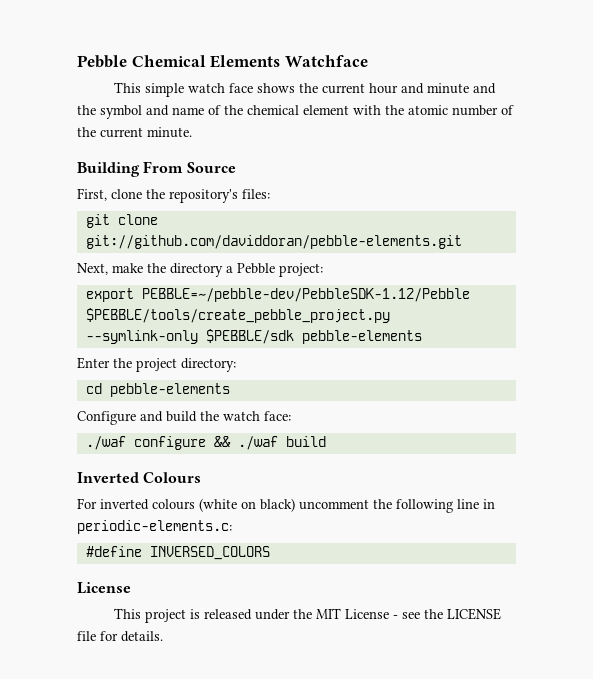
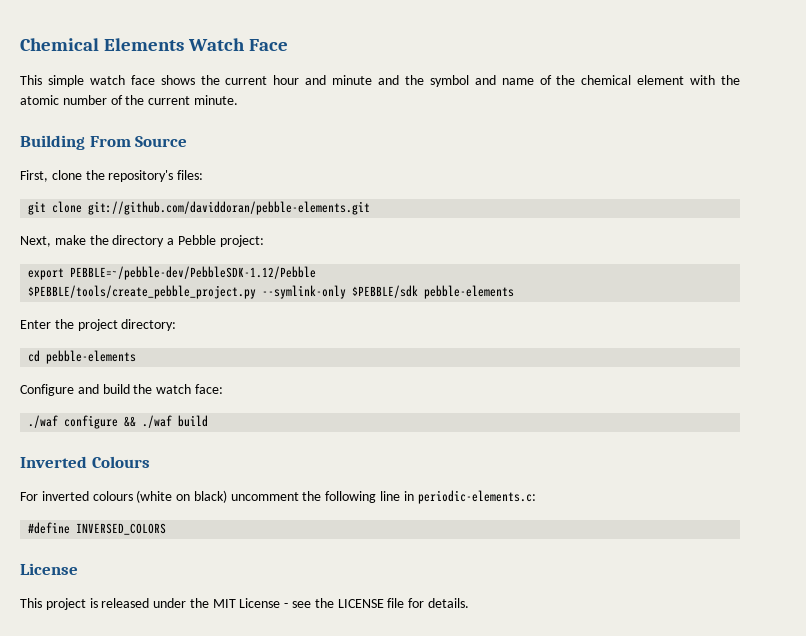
[77,55,127,68] Pebble -> (20, 44) none
[284,55,368,67] Watchface -> [188,38,289,51] Watch Face

